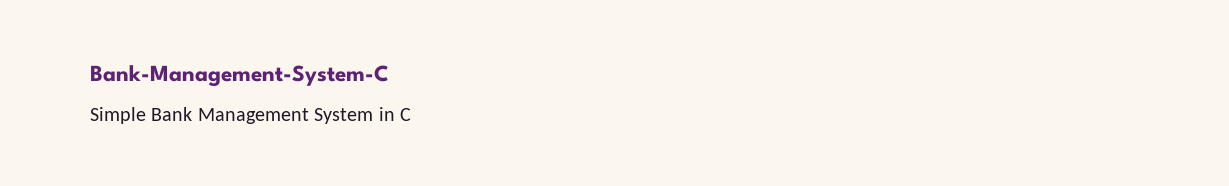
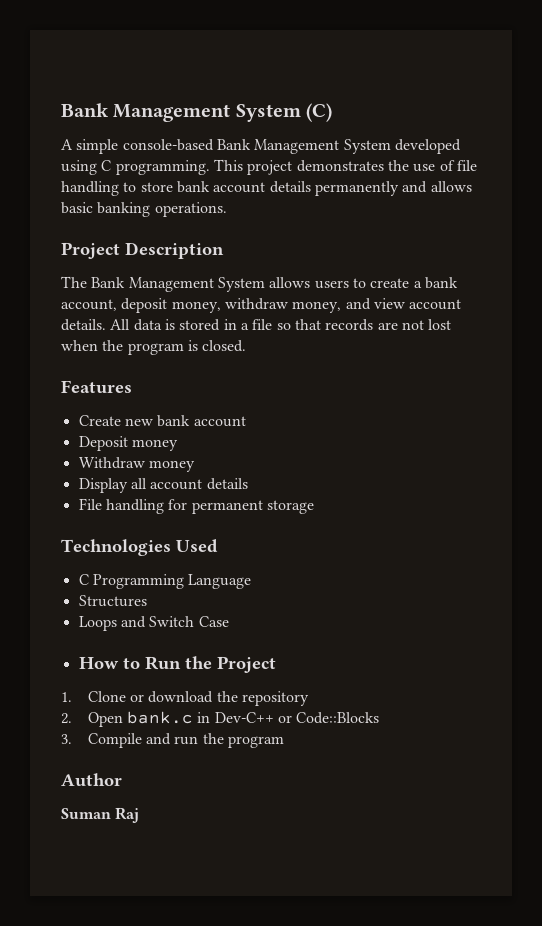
[90,65,389,87] [90,107,411,124] Bank-Management-System-C // Simple Bank Management System in C -> [61,103,333,122] [61,139,461,154] [61,159,477,175] [61,181,472,196] [61,202,227,217] [61,242,224,259] [61,276,458,292] [61,298,462,313] [61,319,452,331] [61,340,247,355] [61,380,132,394] [78,415,246,427] [78,436,178,451] [78,457,195,472] [78,478,248,493] [78,498,314,514] [61,539,218,556] [78,574,252,589] [78,595,147,607] [78,616,229,631] [78,656,276,673] [61,691,310,706] [61,711,380,727] [61,733,285,748] [61,773,122,787] [61,807,140,823] Bank Management System (C) // A simple console-based Bank Management System developed using C programming. This project demonstrates the use of file handling to store bank account details permanently and allows basic banking operations. // Project Description // The Bank Management System allows users to create a bank account, deposit money, withdraw money, and view account details. All data is stored in a file so that records are not lost when the program is closed. // Features // Create new bank account // Deposit money // Withdraw money // Display all account details // File handling for permanent storage // Technologies Used // C Programming Language // Structures // Loops and Switch Case // How to Run the Project // 1. Clone or download the repository // 2. Open bank.c in Dev-C++ or Code::Blocks // 3. Compile and run the program // Author // Suman Raj

